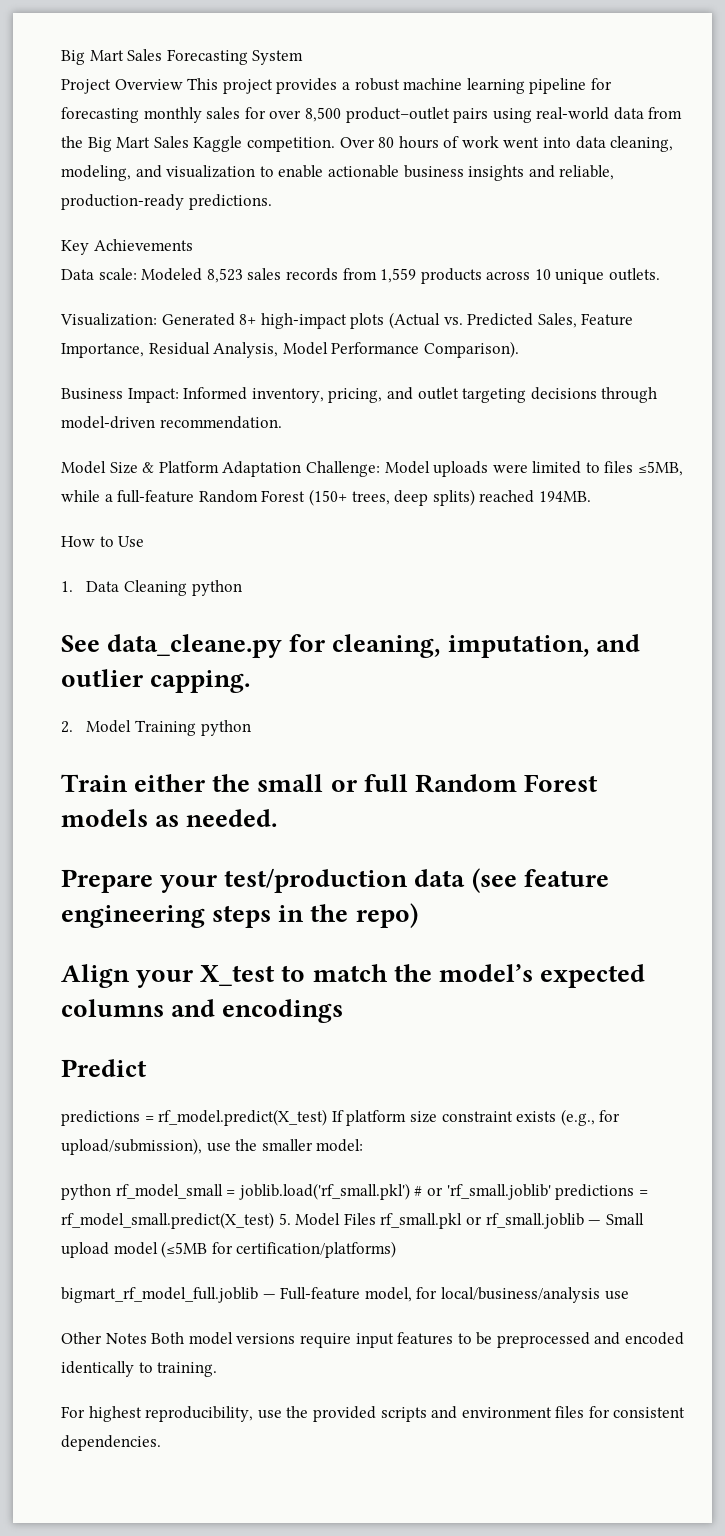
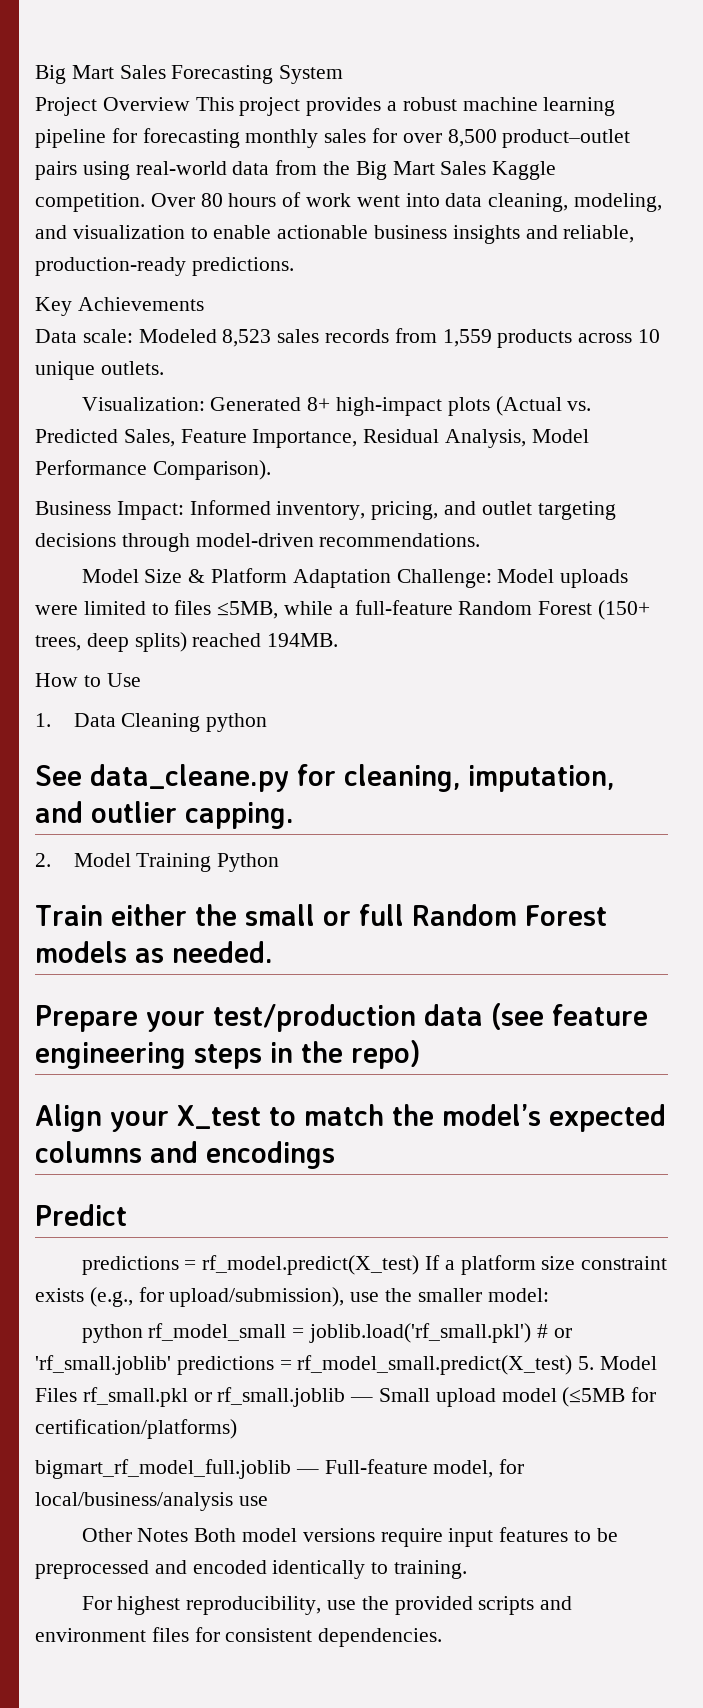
[159,416,282,429] recommendation. -> [319,533,481,547] recommendations.
[200,720,251,736] python -> [217,853,280,872] Python
(344, 1116) none -> [444,1260,455,1270] a

